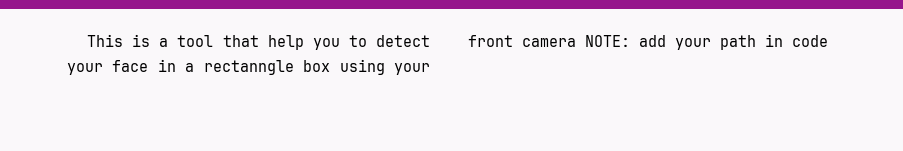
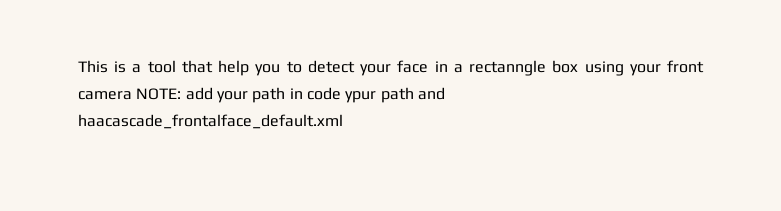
(828, 41) none -> [345,87,445,103] [78,114,343,129] ypur path and haacascade_frontalface_default.xml

